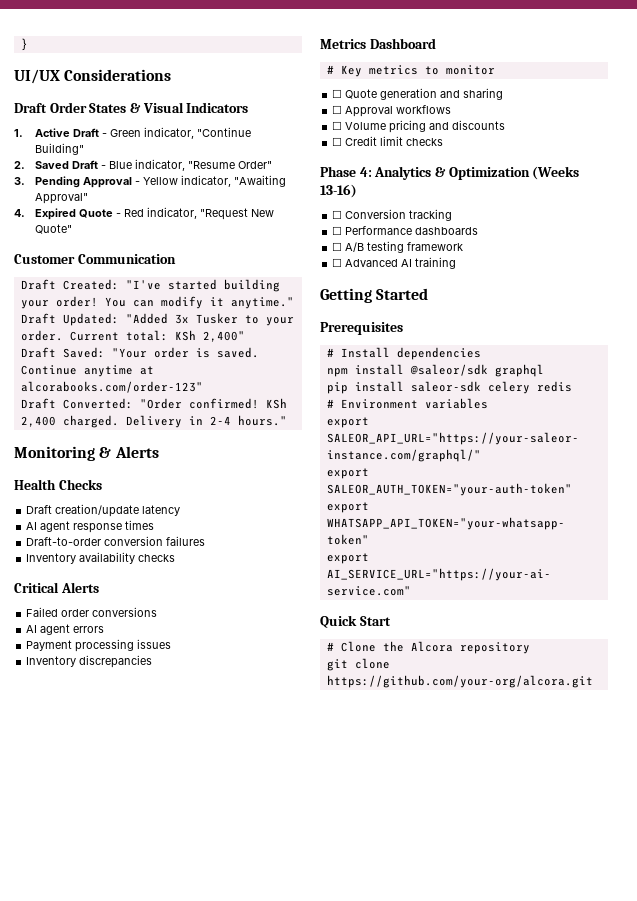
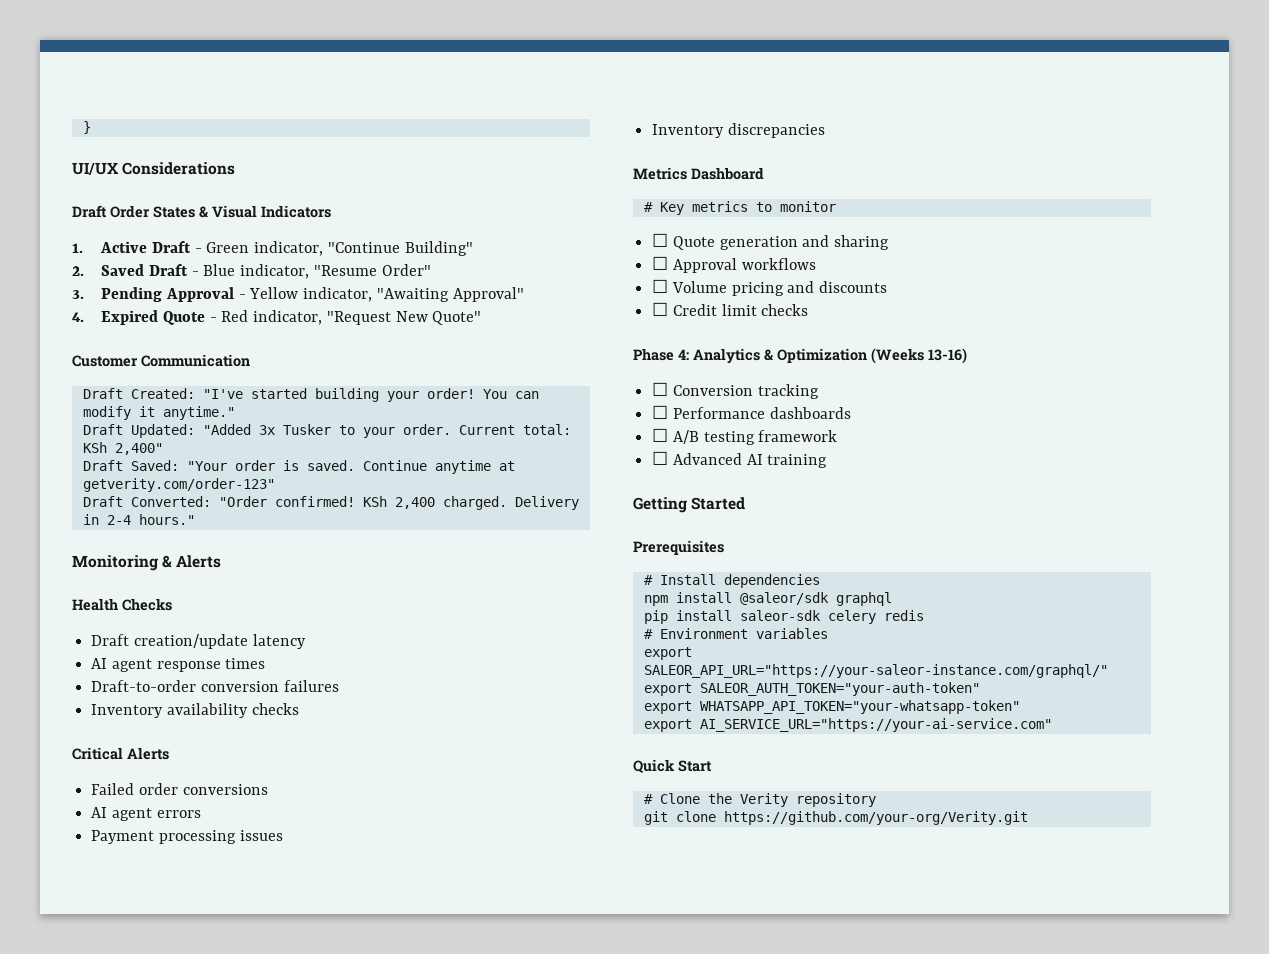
[20,381,203,393] alcorabooks.com/order-123" -> [82,478,275,492] getverity.com/order-123"
[410,641,453,652] Alcora -> [739,793,788,807] Verity
[326,675,593,688] https://github.com/your-org/alcora.git -> [723,811,1028,825] https://github.com/your-org/Verity.git

